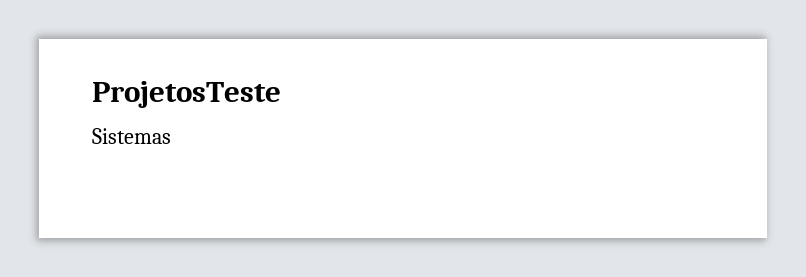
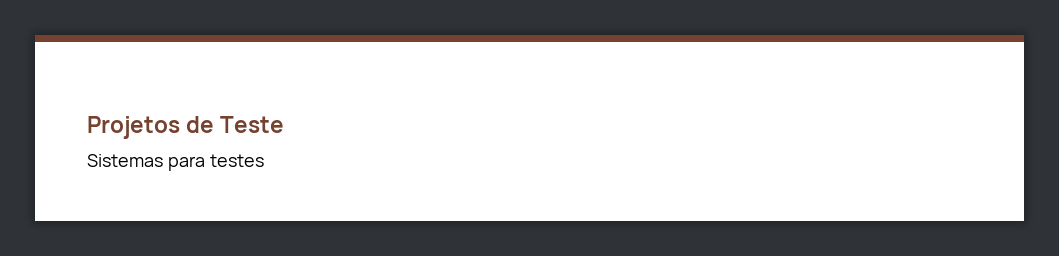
[92,81,281,108] ProjetosTeste -> [87,116,285,139] Projetos de Teste
(171, 136) none -> [167,154,264,171] para testes

